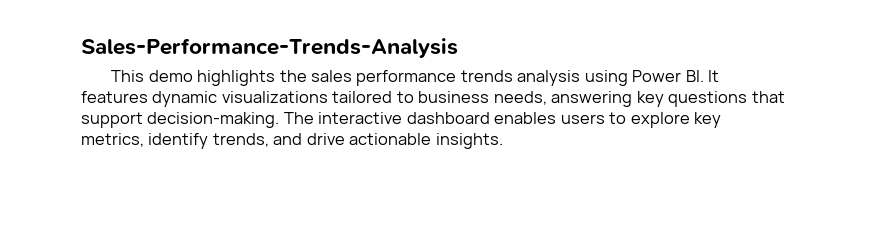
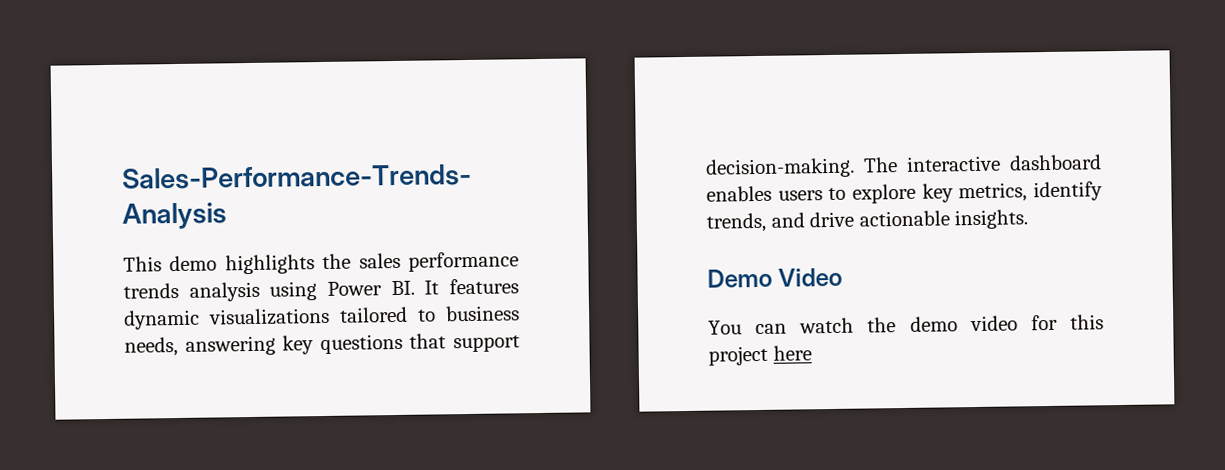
(503, 141) none -> [707,267,844,288] [708,314,1104,335] [708,345,812,366] // Demo Video // You can watch the demo video for this project here

